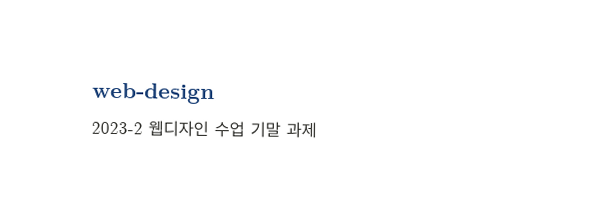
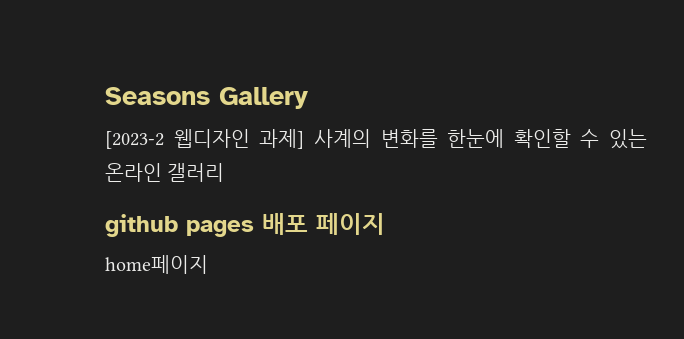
[92,82,215,105] [91,120,317,139] web-design // 2023-2 웹디자인 수업 기말 과제 -> [105,87,308,109] [105,129,647,149] [105,163,225,182] [105,213,385,237] [105,255,208,274] Seasons Gallery // [2023-2 웹디자인 과제] 사계의 변화를 한눈에 확인할 수 있는 온라인 갤러리 // github pages 배포 페이지 // home페이지

